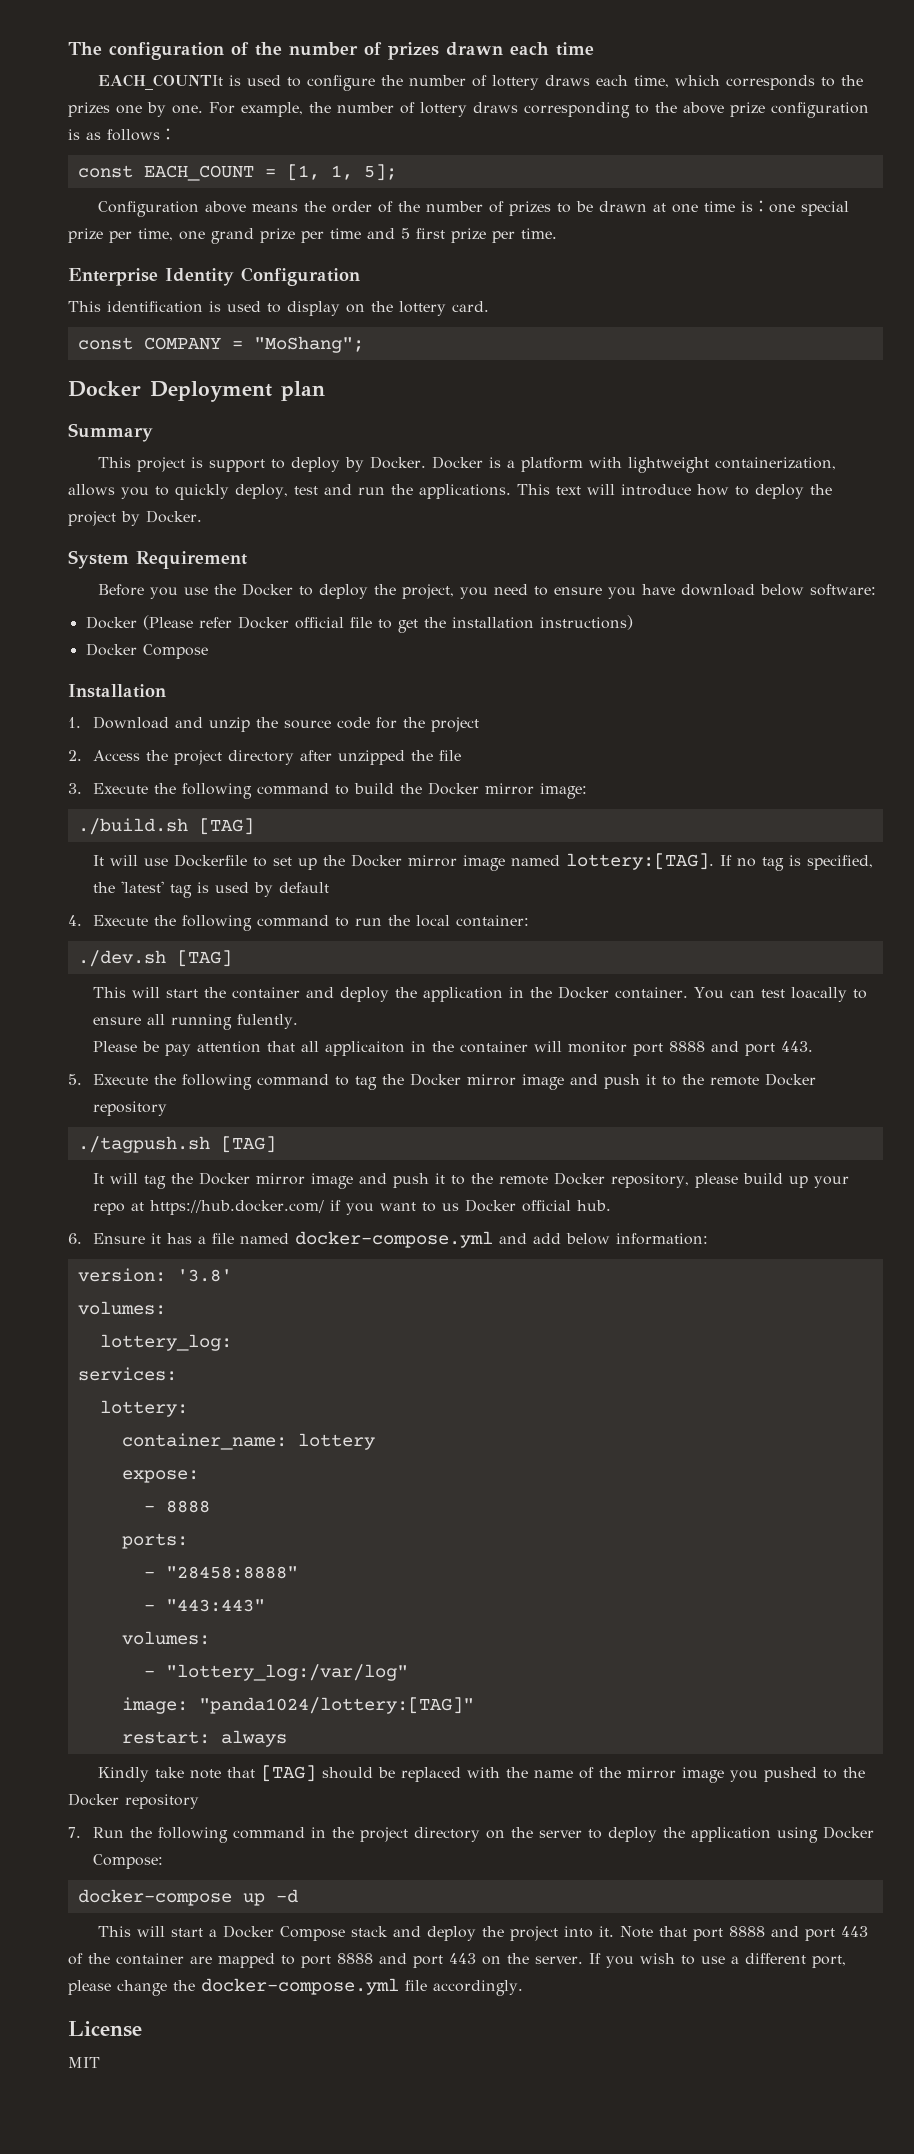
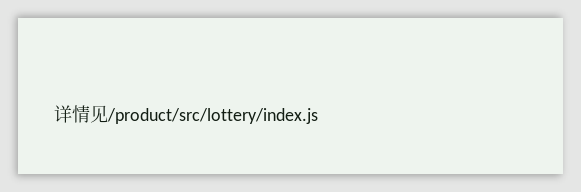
[68,42,594,60] [98,74,864,91] [68,102,869,118] [68,128,176,141] [77,164,397,181] [98,200,850,217] [68,228,557,244] [68,267,360,286] [68,301,489,316] [77,336,364,353] [68,381,325,402] [68,423,153,442] [98,456,837,473] [68,484,832,500] [68,510,202,526] [68,550,247,569] [98,583,877,599] [85,615,633,633] [85,643,208,659] [68,684,166,698] [68,716,479,732] [68,750,461,765] [68,782,587,799] [77,818,254,835] [92,853,873,871] [92,881,329,898] [68,915,529,931] [77,950,232,967] [92,986,867,1002] [92,1014,298,1030] [92,1041,813,1056] [68,1073,816,1090] [92,1101,167,1116] [77,1136,276,1153] [92,1172,849,1189] [92,1199,611,1215] [68,1231,708,1248] [77,1268,232,1282] [77,1301,166,1315] [99,1334,232,1351] [77,1367,177,1381] [99,1400,188,1417] [121,1433,375,1450] [121,1470,199,1483] [143,1500,210,1513] [121,1533,188,1549] [143,1566,298,1579] [143,1599,265,1612] [121,1631,210,1645] [143,1664,408,1681] [121,1697,474,1714] [121,1730,287,1747] [98,1765,866,1783] [68,1793,199,1809] [68,1826,874,1843] [92,1854,163,1869] [77,1889,298,1906] [98,1925,869,1941] [68,1953,846,1968] [68,1978,523,1996] [68,2021,142,2037] [68,2057,100,2068] The configuration of the number of prizes drawn each time // EACH_COUNTIt is used to configure the number of lottery draws each time, which corresponds to the prizes one by one. For example, the number of lottery draws corresponding to the above prize configuration is as follows： // const EACH_COUNT = [1, 1, 5]; // Configuration above means the order of the number of prizes to be drawn at one time is：one special prize per time, one grand prize per time and 5 first prize per time. // Enterprise Identity Configuration // This identification is used to display on the lottery card. // const COMPANY = "MoShang"; // Docker Deployment plan // Summary // This project is support to deploy by Docker. Docker is a platform with lightweight containerization, allows you to quickly deploy, test and run the applications. This text will introduce how to deploy the project by Docker. // System Requirement // Before you use the Docker to deploy the project, you need to ensure you have download below software: // Docker (Please refer Docker official file to get the installation instructions) // Docker Compose // Installation // 1. Download and unzip the source code for the project // 2. Access the project directory after unzipped the file // 3. Execute the following command to build the Docker mirror image: // ./build.sh [TAG] // It will use Dockerfile to set up the Docker mirror image named lottery:[TAG]. If no tag is specified, the 'latest' tag is used by default // 4. Execute the following command to run the local container: // ./dev.sh [TAG] // This will start the container and deploy the application in the Docker container. You can test loacally to ensure all running fulently. // Please be pay attention that all applicaiton in the container will monitor port 8888 and port 443. // 5. Execute the following command to tag the Docker mirror image and push it to the remote Docker repository // ./tagpush.sh [TAG] // It will tag the Docker mirror image and push it to the remote Docker repository, please build up your repo at https://hub.docker.com/ if you want to us Docker official hub. // 6. Ensure it has a file named docker-compose.yml and add below information: // version: '3.8' // volumes: // lottery_log: // services: // lottery: // container_name: lottery // expose: // - 8888 // ports: // - "28458:8888" // - "443:443" // volumes: // - "lottery_log:/var/log" // image: "panda1024/lottery:[TAG]" // restart: always // Kindly take note that [TAG] should be replaced with the name of the mirror image you pushed to the Docker repository // 7. Run the following command in the project directory on the server to deploy the application using Docker Compose: // docker-compose up -d // This will start a Docker Compose stack and deploy the project into it. Note that port 8888 and port 443 of the container are mapped to port 8888 and port 443 on the server. If you wish to use a different port, please change the docker-compose.yml file accordingly. // License // MIT -> [54,105,318,124] 详情见/product/src/lottery/index.js

